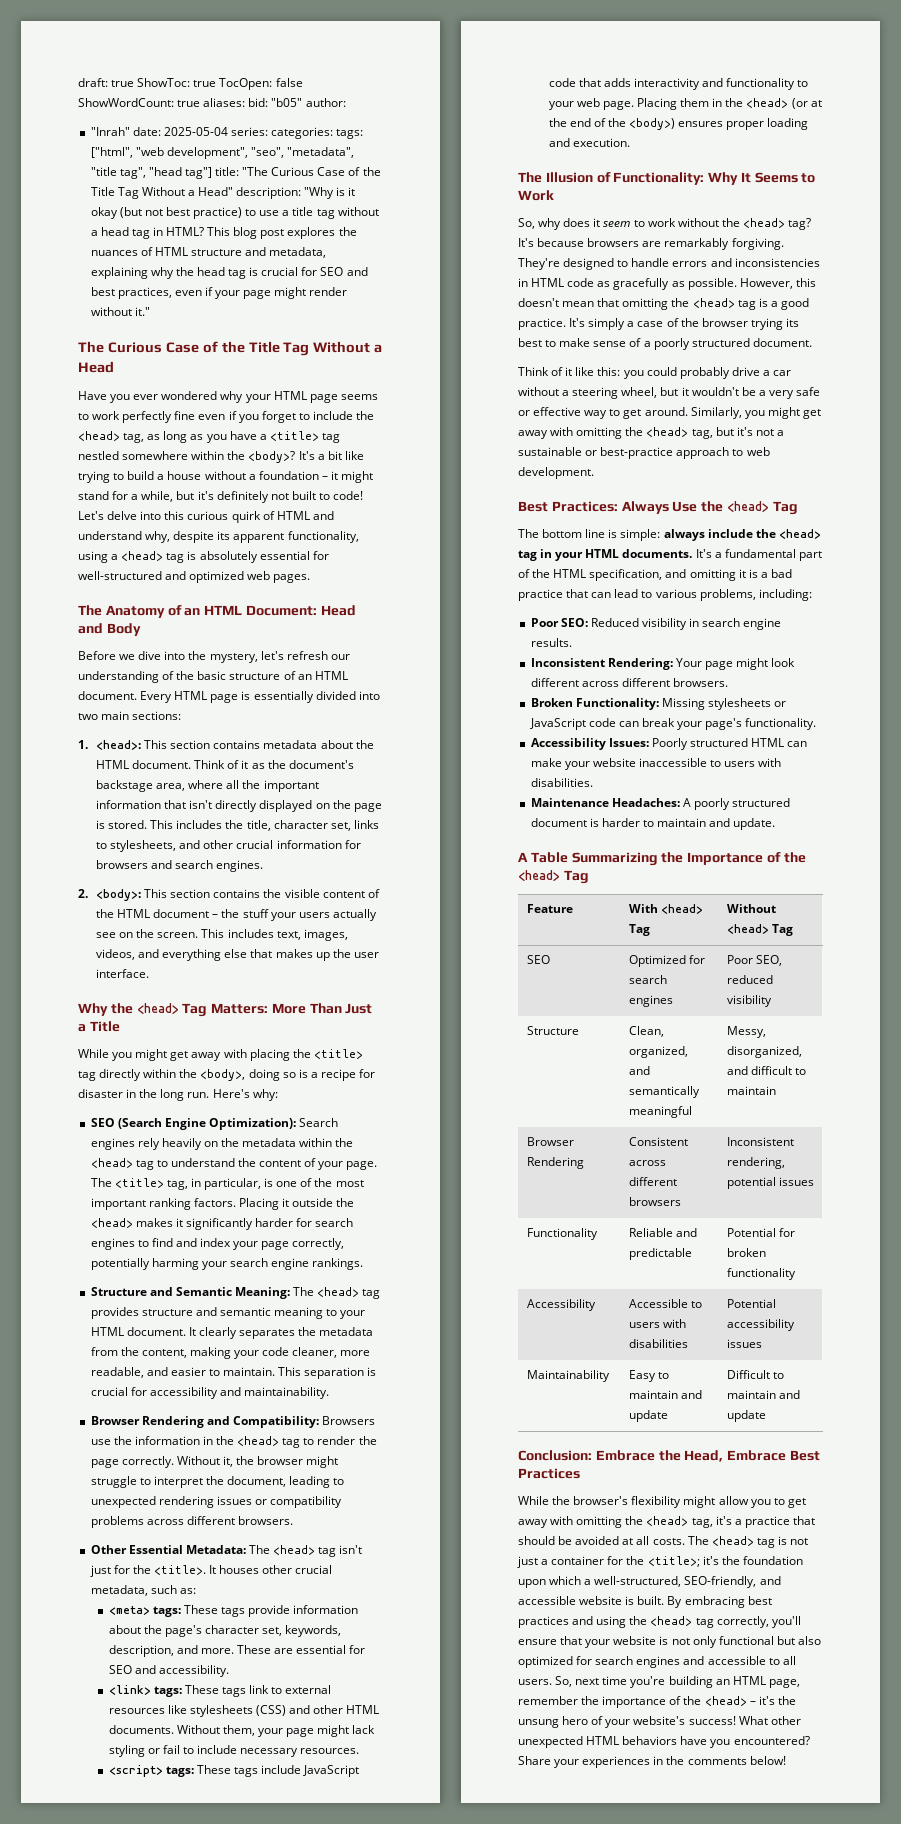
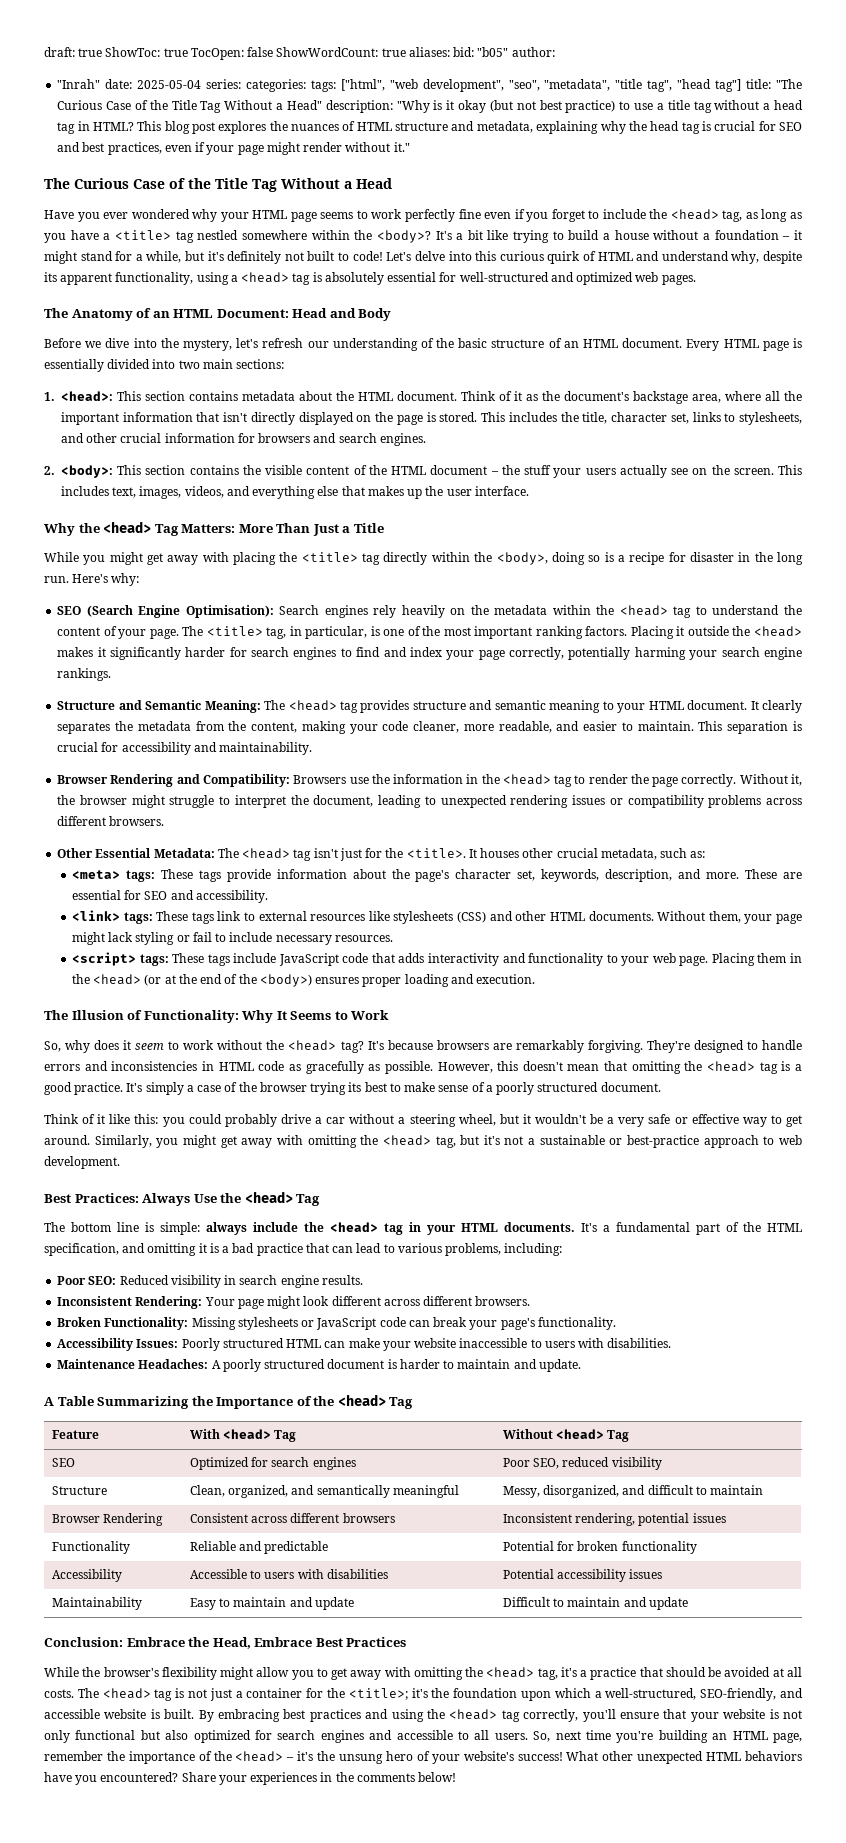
[208,1118,296,1130] Optimization): -> [185,605,274,618] Optimisation):

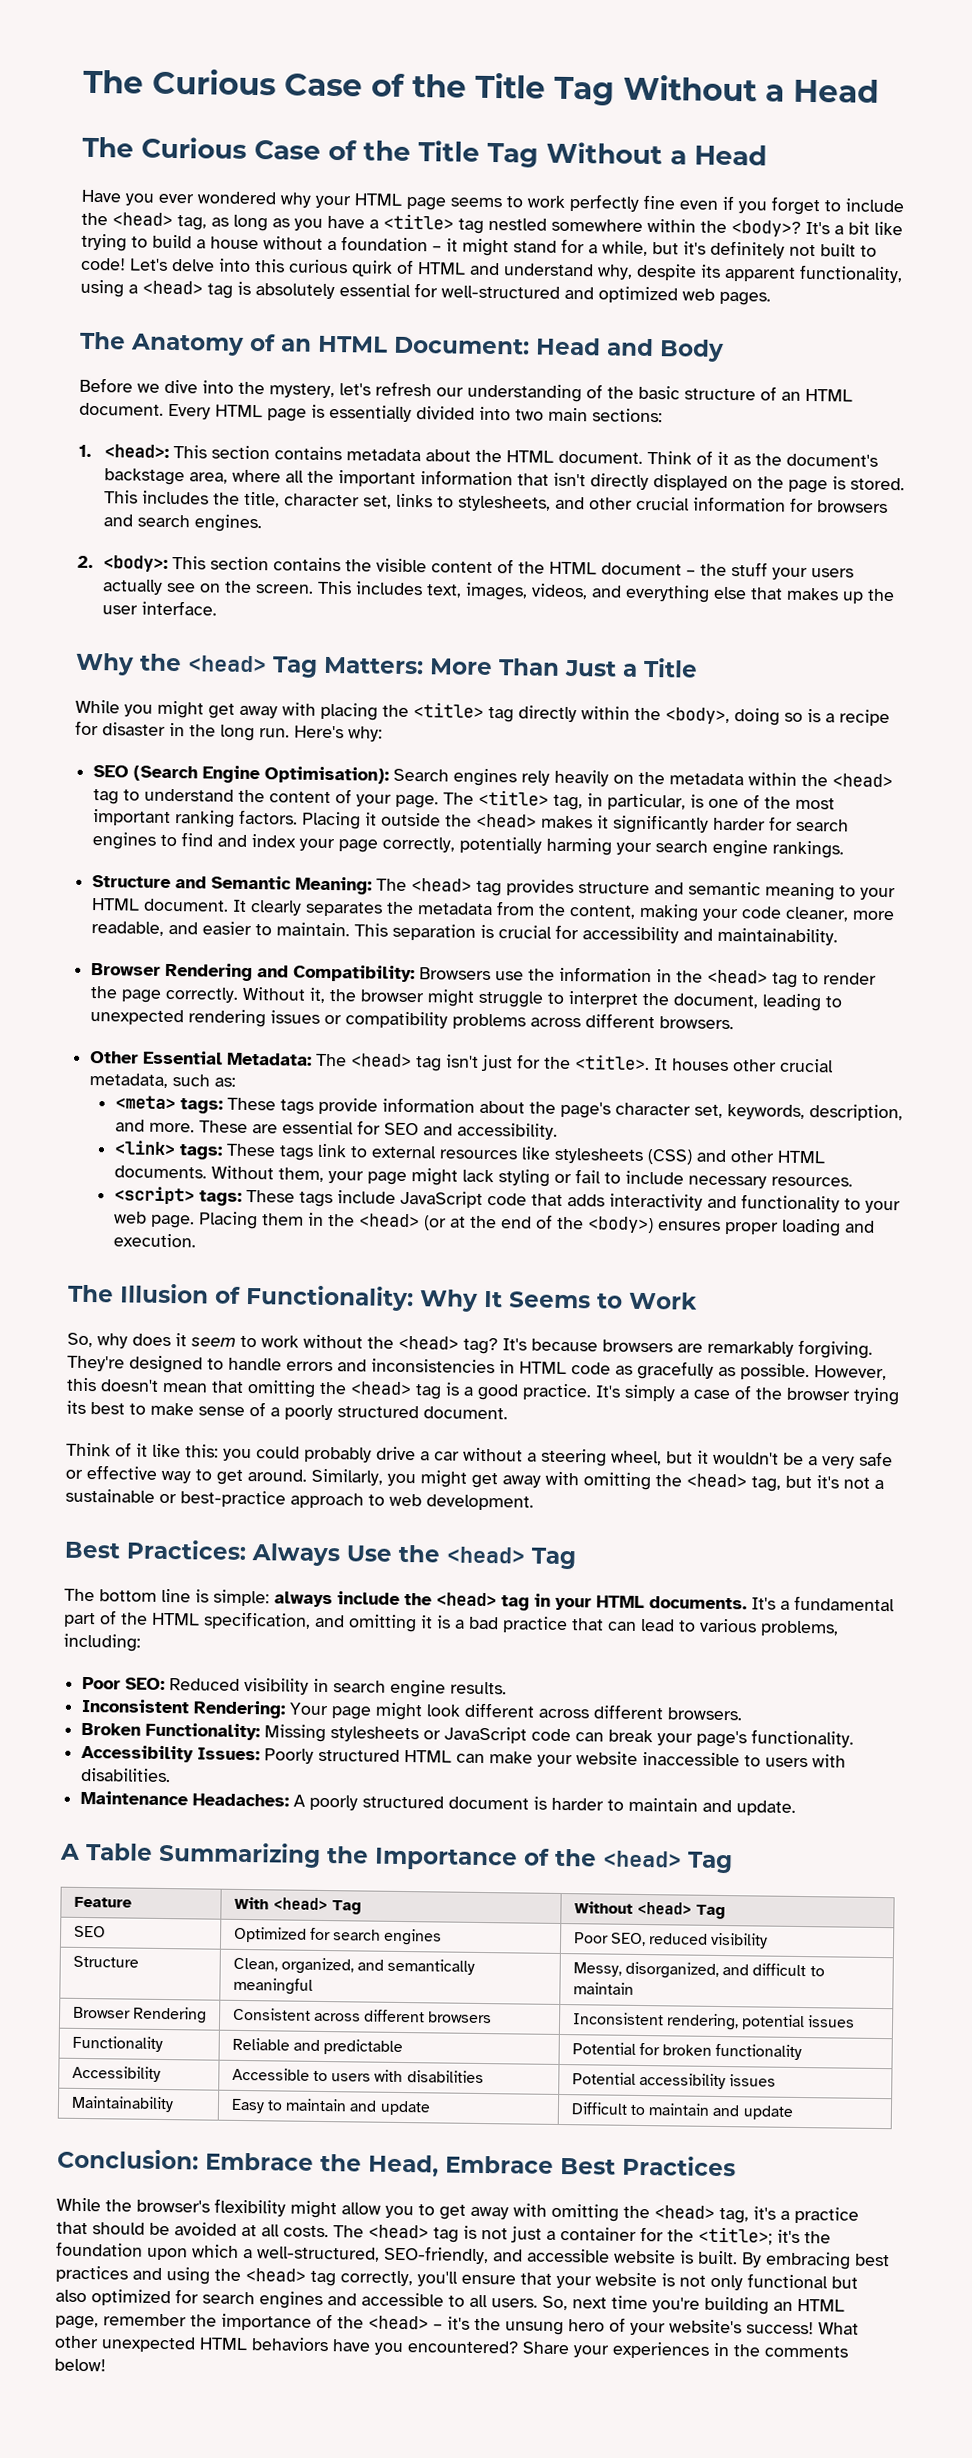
[44,47,555,60] [57,79,802,92] [57,100,803,113] [57,121,803,134] [57,142,410,155] draft: true ShowToc: true TocOpen: false ShowWordCount: true aliases: bid: "b05" author: // "Inrah" date: 2025-05-04 series: categories: tags: ["html", "web development", "seo", "metadata", "title tag", "head tag"] title: "The Curious Case of the Title Tag Without a Head" description: "Why is it okay (but not best practice) to use a title tag without a head tag in HTML? This blog post explores the nuances of HTML structure and metadata, explaining why the head tag is crucial for SEO and best practices, even if your page might render without it." -> [83,68,879,106] The Curious Case of the Title Tag Without a Head

